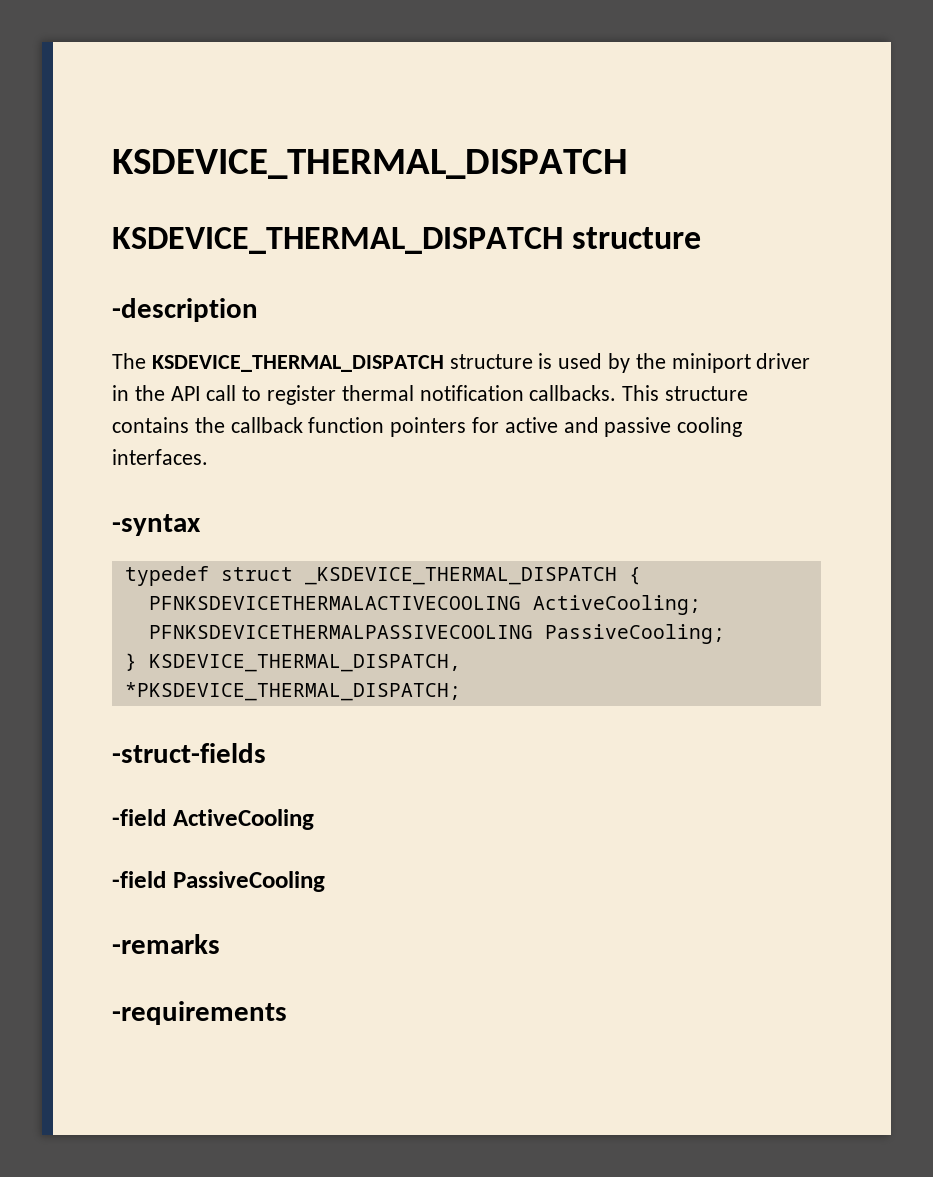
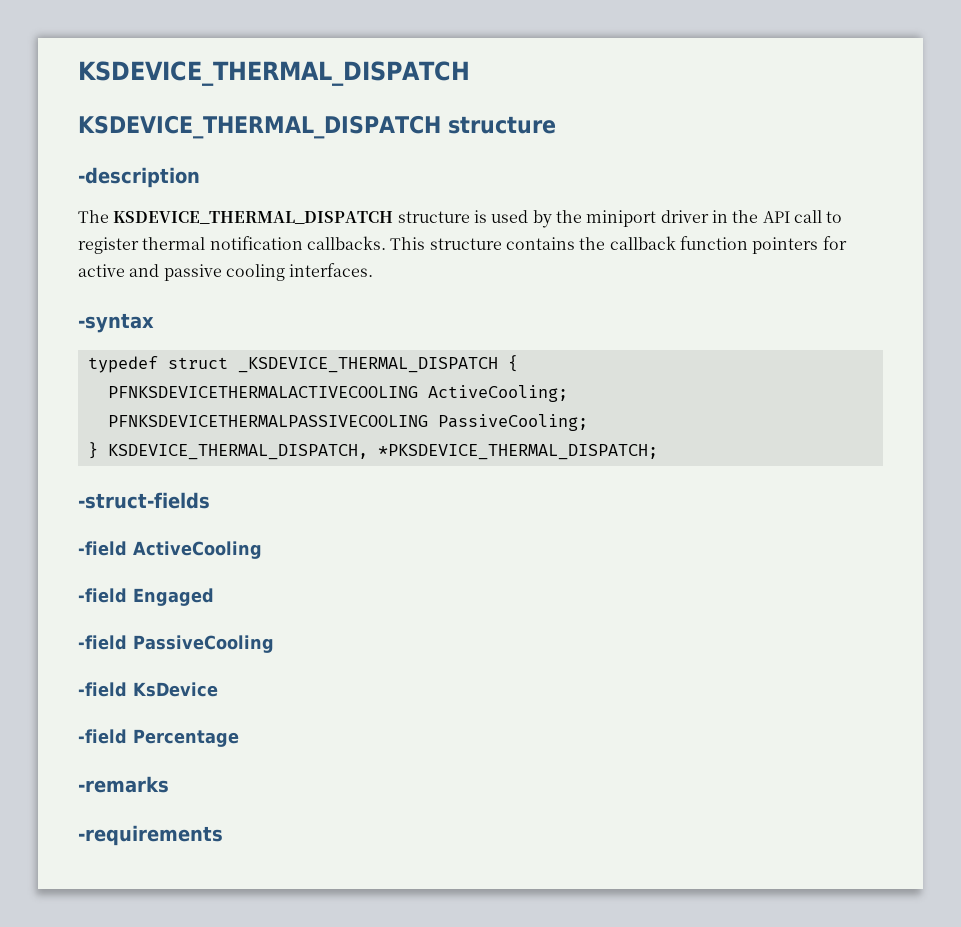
(314, 819) none -> [78,588,214,606] // -field Engaged
(325, 881) none -> [78,682,218,697] [78,729,239,747] // -field KsDevice // -field Percentage

